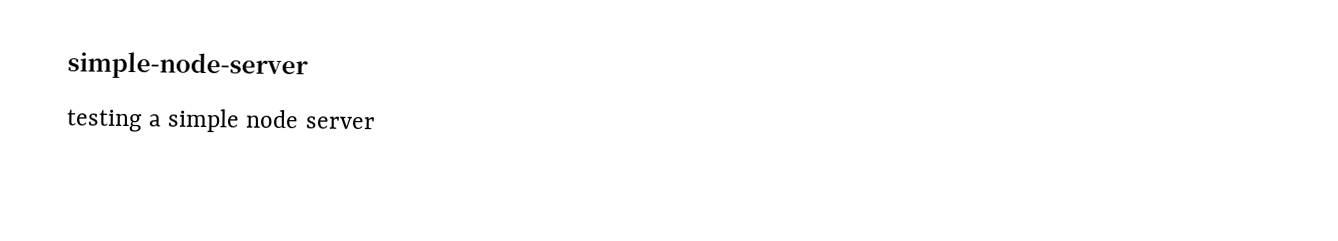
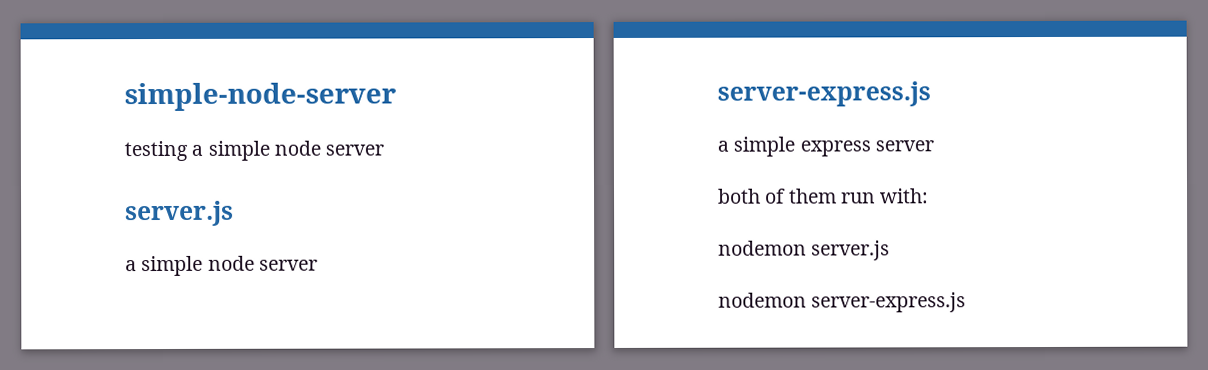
(376, 123) none -> [125,200,234,227] [125,255,318,277] [717,81,931,107] [717,136,934,157] [718,188,930,204] [718,240,891,261] [718,292,967,313] // server.js // a simple node server // server-express.js // a simple express server // both of them run with: // nodemon server.js // nodemon server-express.js

